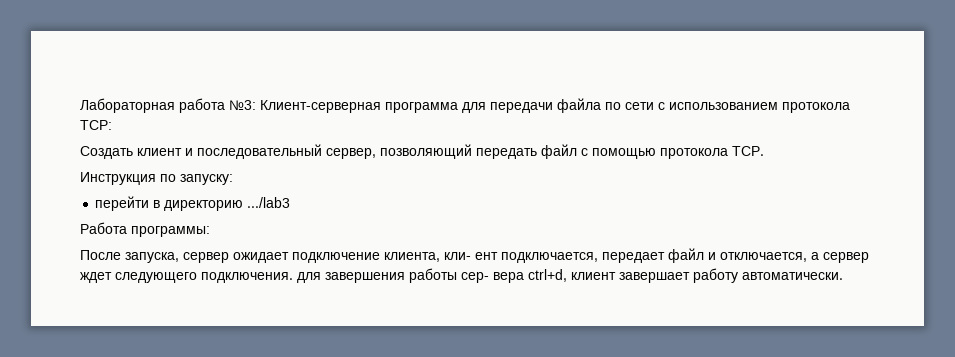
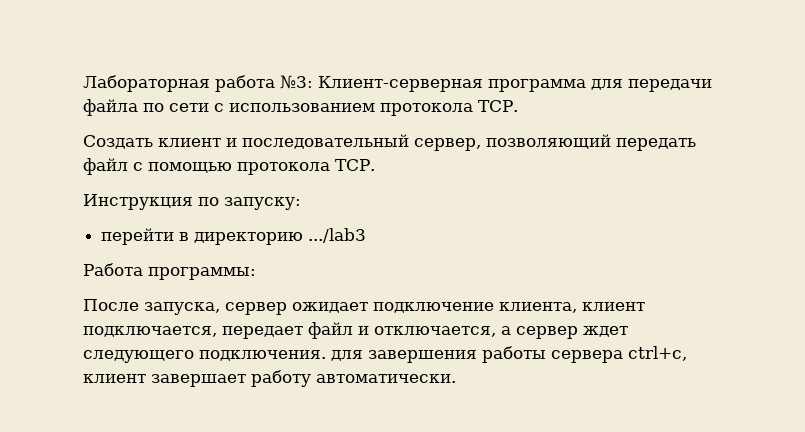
[80,120,112,130] TCP: -> [478,100,518,112] TCP.
[444,252,498,260] кли- ент -> [582,302,645,311] клиент
[461,269,567,283] сер- вера ctrl+d, -> [551,346,687,363] сервера ctrl+c,

